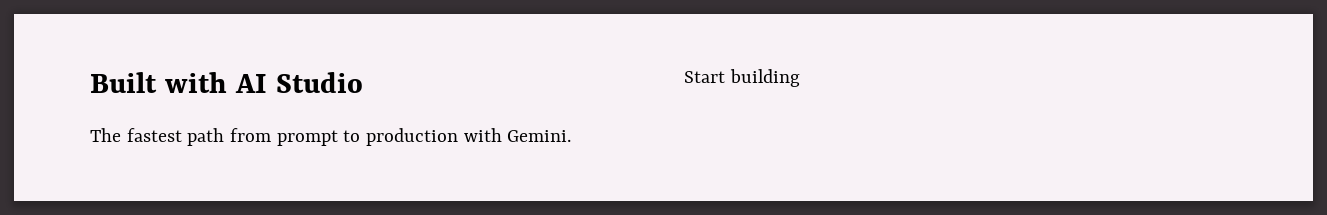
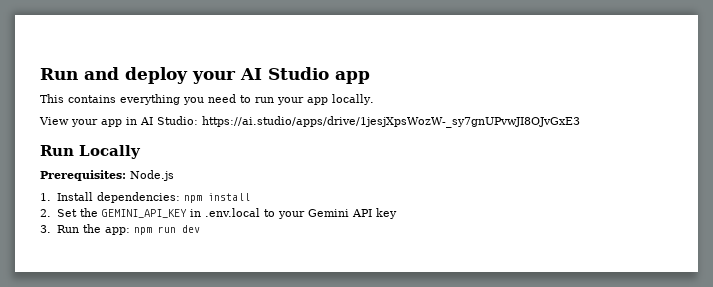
[90,72,363,93] [90,128,572,146] [684,69,800,87] Built with AI Studio // The fastest path from prompt to production with Gemini. // Start building -> [40,67,370,84] [40,94,374,105] [39,116,580,128] [40,145,141,159] [40,170,174,181] [40,192,250,203] [40,208,398,219] [40,224,200,235] Run and deploy your AI Studio app // This contains everything you need to run your app locally. // View your app in AI Studio: https://ai.studio/apps/drive/1jesjXpsWozW-_sy7gnUPvwJI8OJvGxE3 // Run Locally // Prerequisites: Node.js // 1. Install dependencies: npm install // 2. Set the GEMINI_API_KEY in .env.local to your Gemini API key // 3. Run the app: npm run dev

